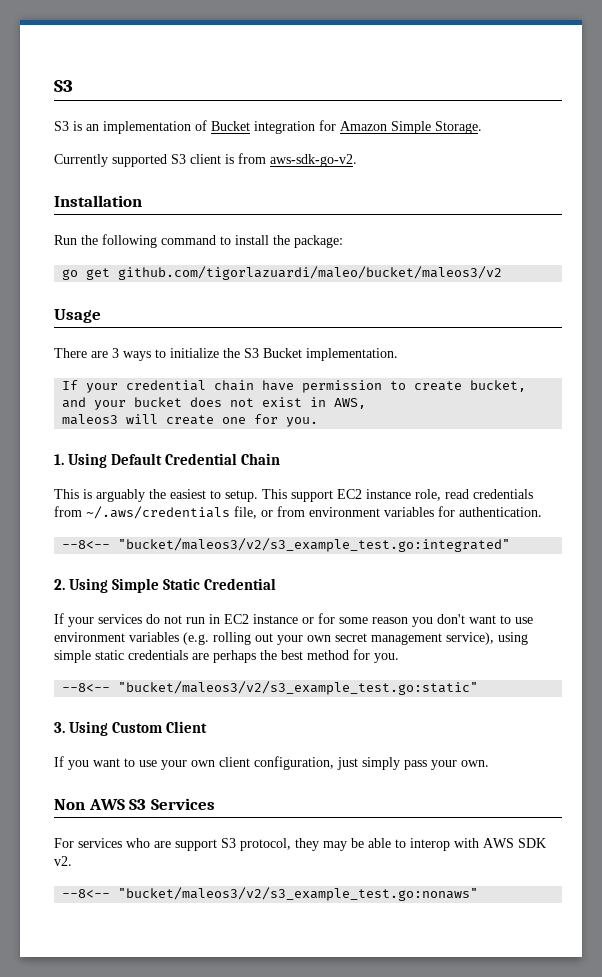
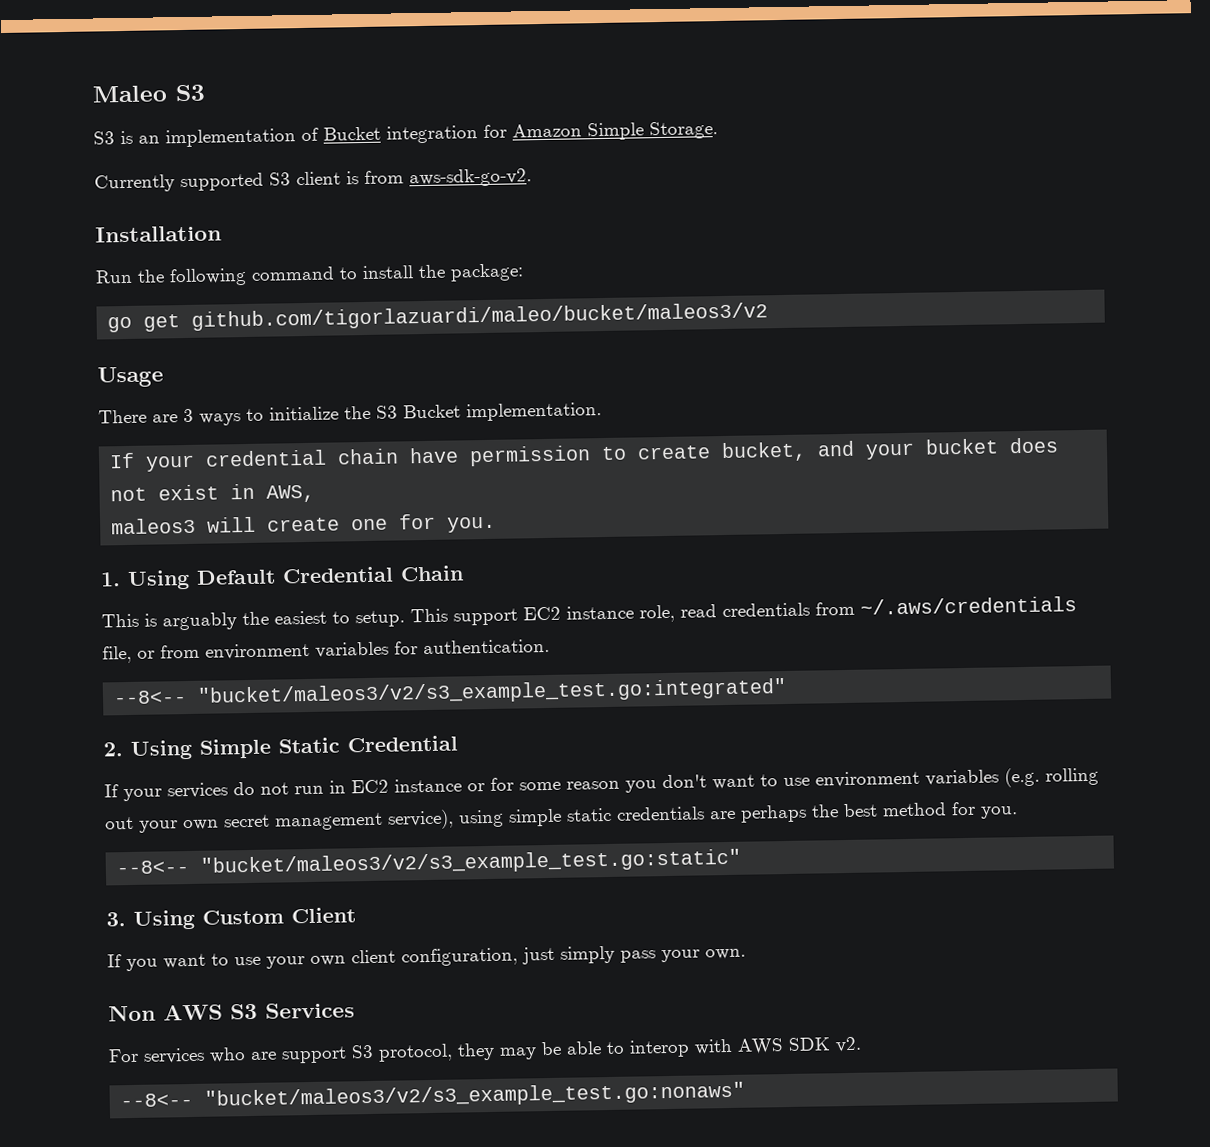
(54, 86) none -> [92,85,168,103] Maleo

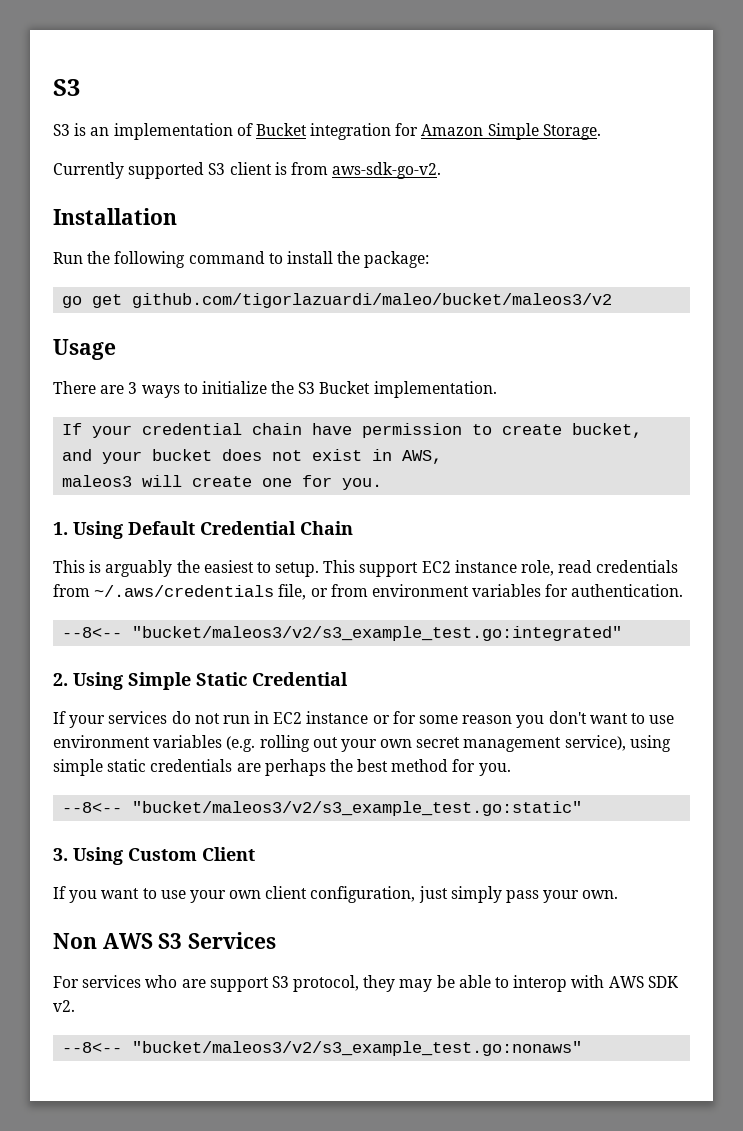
[92,85,168,103] Maleo -> (53, 87) none

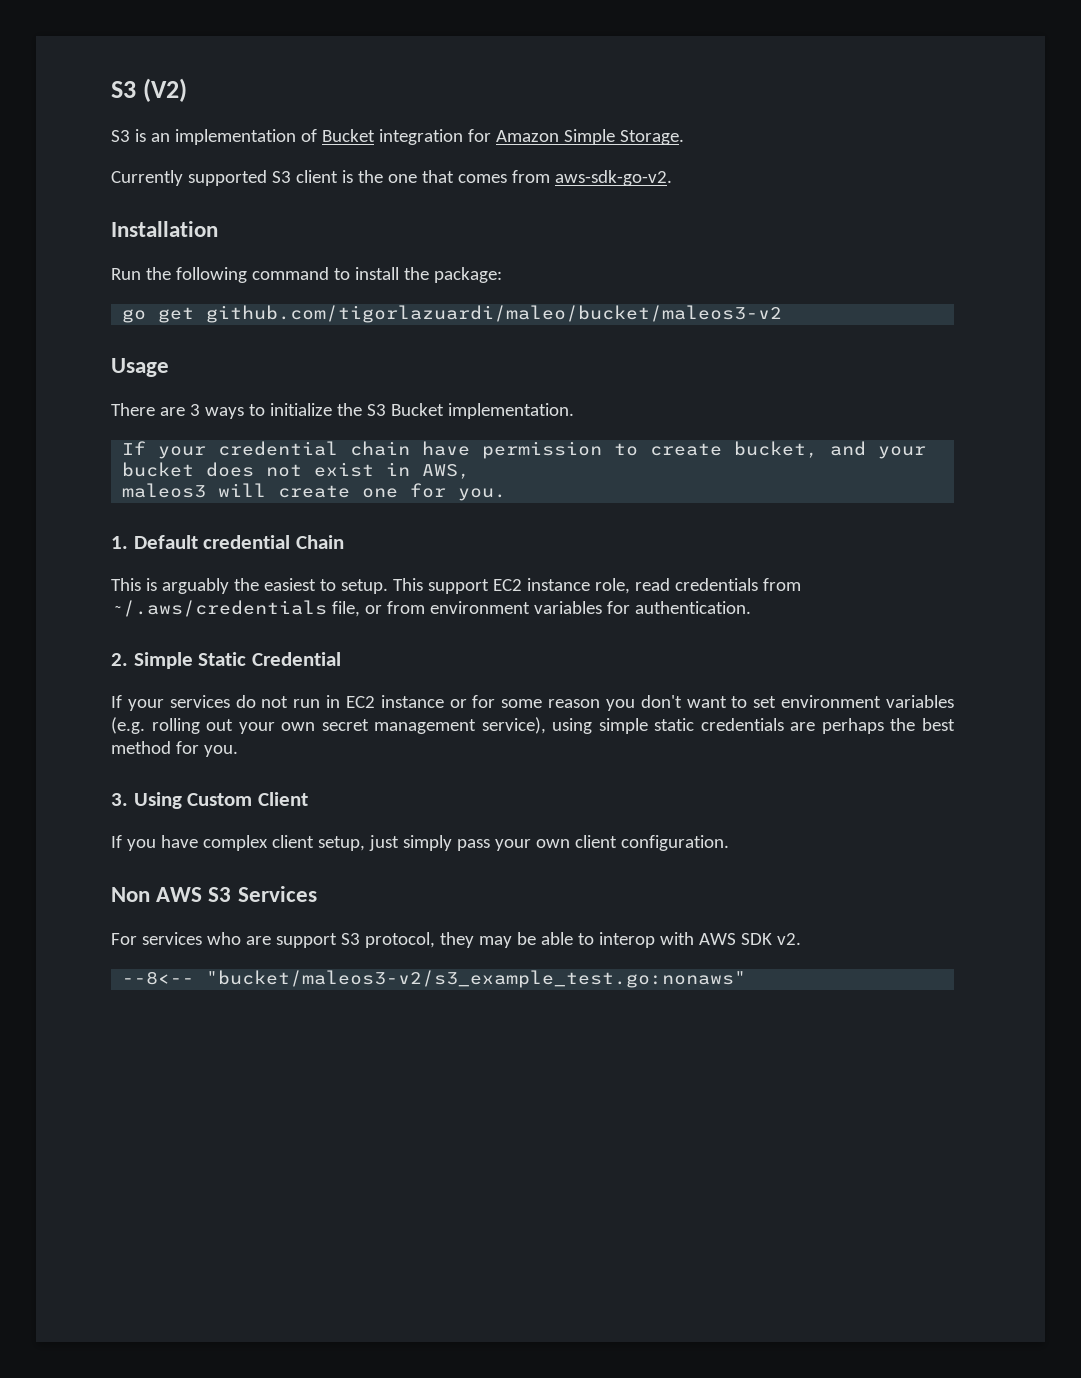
[53,79,80,96] S3 -> [111,78,188,102] S3 (V2)
(287, 168) none -> [357,170,507,183] the one that comes
[132,293,613,308] github.com/tigorlazuardi/maleo/bucket/maleos3/v2 -> [206,305,783,323] github.com/tigorlazuardi/maleo/bucket/maleos3-v2
[73,521,296,539] Using Default Credential -> [133,535,291,549] Default credential
[62,626,623,641] // --8<-- "bucket/maleos3/v2/s3_example_test.go:integrated" -> (751, 607) none
[73,672,123,690] Using -> (128, 659) none
[649,715,675,724] use -> [753,696,777,708] set
[62,801,583,816] // --8<-- "bucket/maleos3/v2/s3_example_test.go:static" -> (238, 751) none
[101,886,416,903] want to use your own client configuration, -> [160,835,365,851] have complex client setup,
[582,890,619,899] own. -> [535,835,729,851] own client configuration.
[132,1041,583,1056] "bucket/maleos3/v2/s3_example_test.go:nonaws" -> [206,970,747,988] "bucket/maleos3-v2/s3_example_test.go:nonaws"

